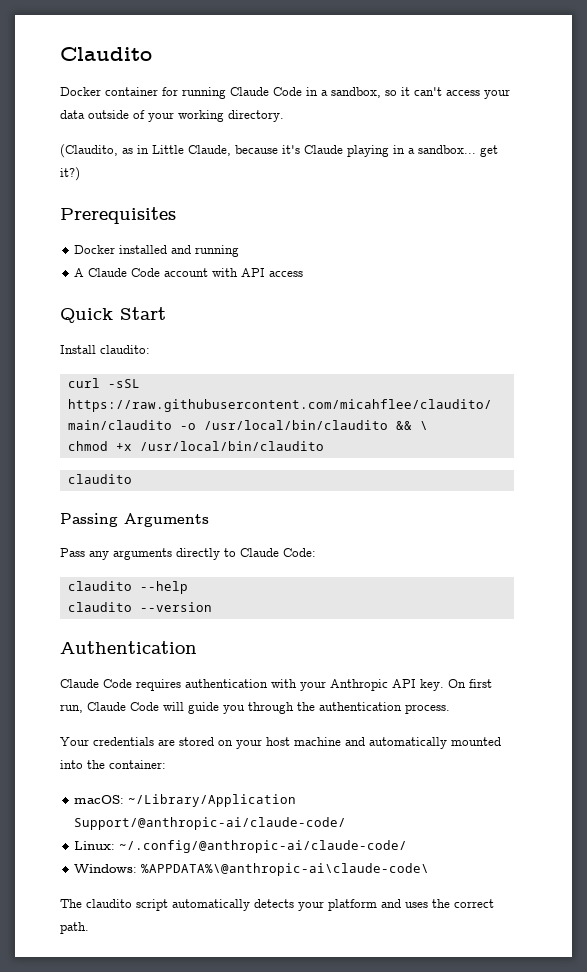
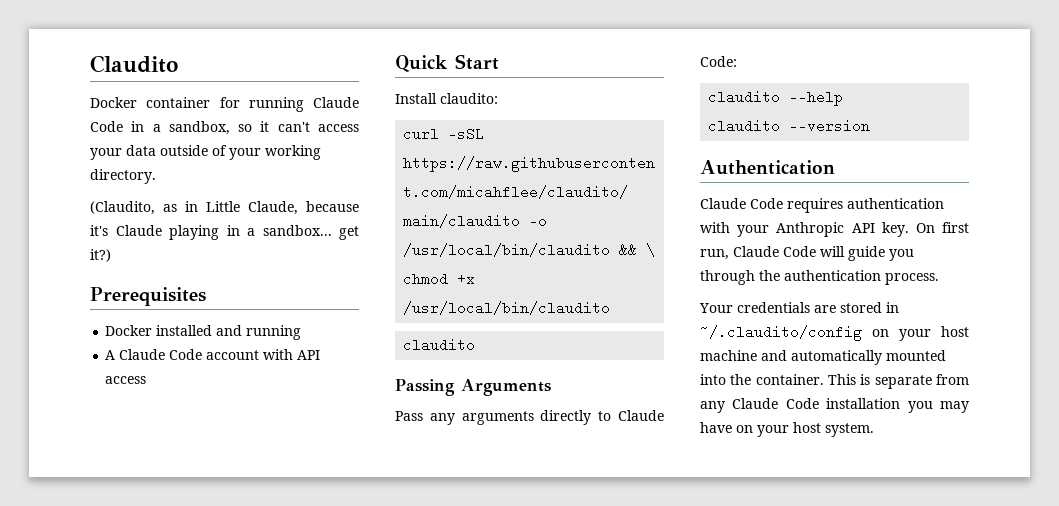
(214, 741) none -> [886,302,899,313] [700,325,862,341] in ~/.claudito/config
[109,760,166,769] [74,794,297,807] [74,817,347,830] [74,840,408,853] [74,863,430,876] [60,899,494,911] [60,922,89,934] container: // macOS: ~/Library/Application Support/@anthropic-ai/claude-code/ // Linux: ~/.config/@anthropic-ai/claude-code/ // Windows: %APPDATA%\@anthropic-ai\claude-code\ // The claudito script automatically detects your platform and uses the correct path. -> [755,374,969,389] [700,398,969,413] [700,422,874,437] container. This is separate from any Claude Code installation you may have on your host system.

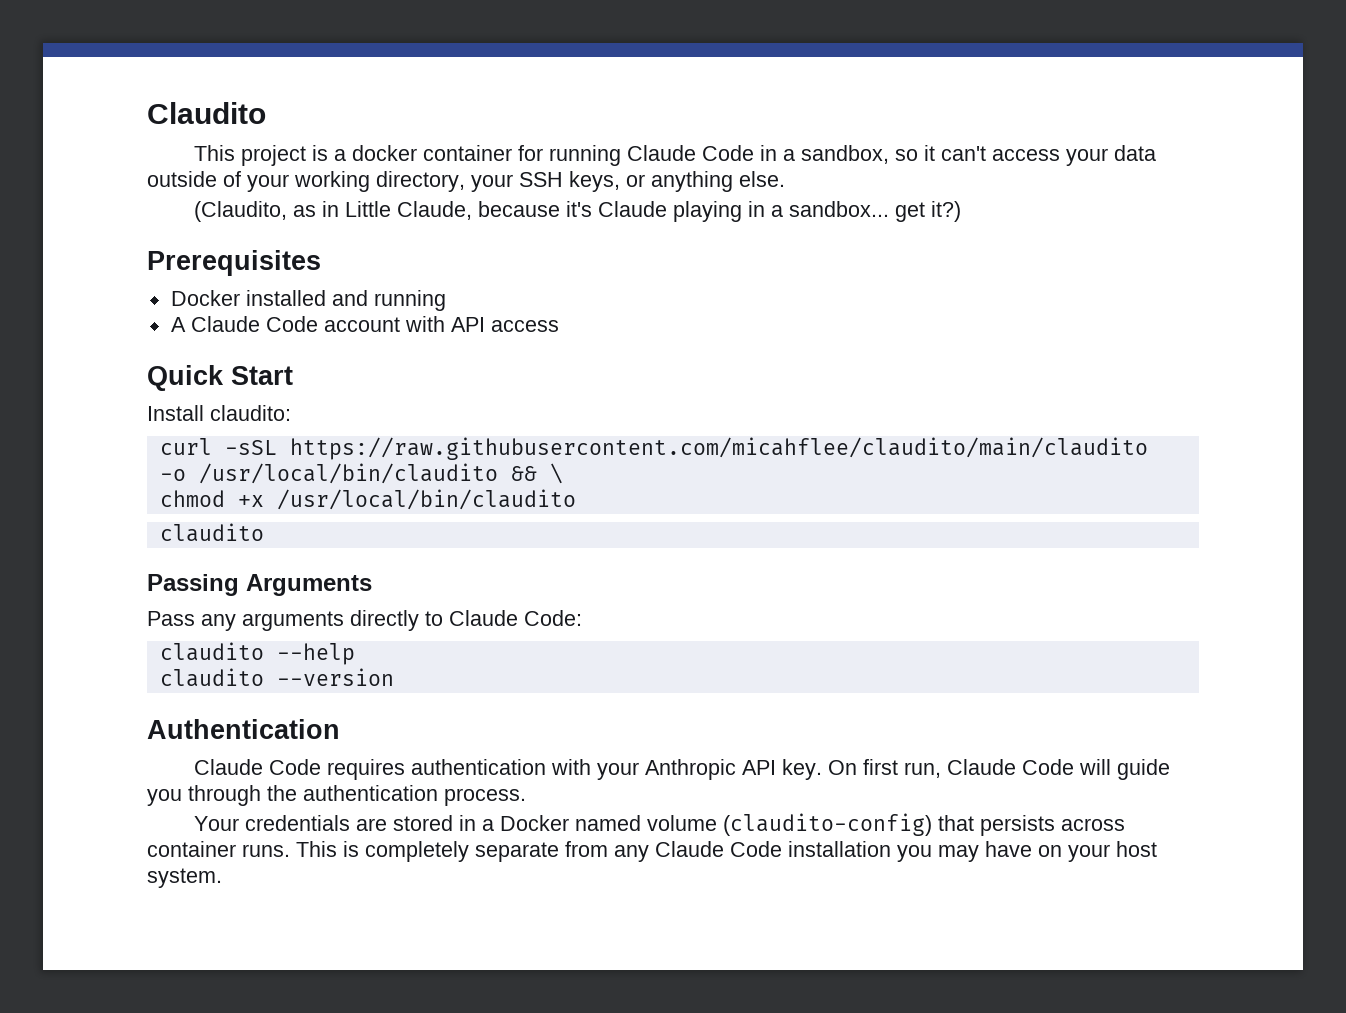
[90,97,137,108] Docker -> [194,145,418,166] This project is a docker
[90,169,156,184] directory. -> [376,171,785,192] directory, your SSH keys, or anything else.
[700,325,969,341] [700,350,946,365] [700,374,824,385] ~/.claudito/config on your host machine and automatically mounted into the container. -> [482,813,1126,836] [147,841,290,857] a Docker named volume (claudito-config) that persists across container runs.
(871, 379) none -> [365,841,469,862] completely

